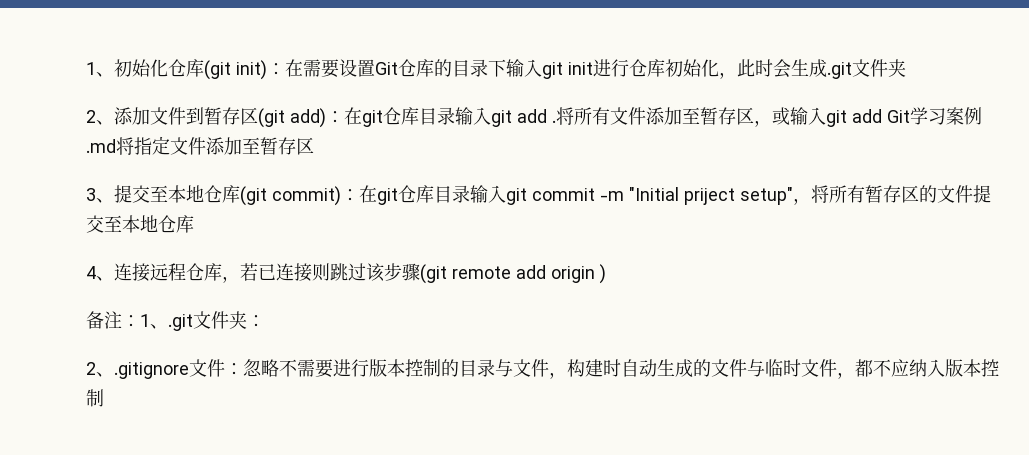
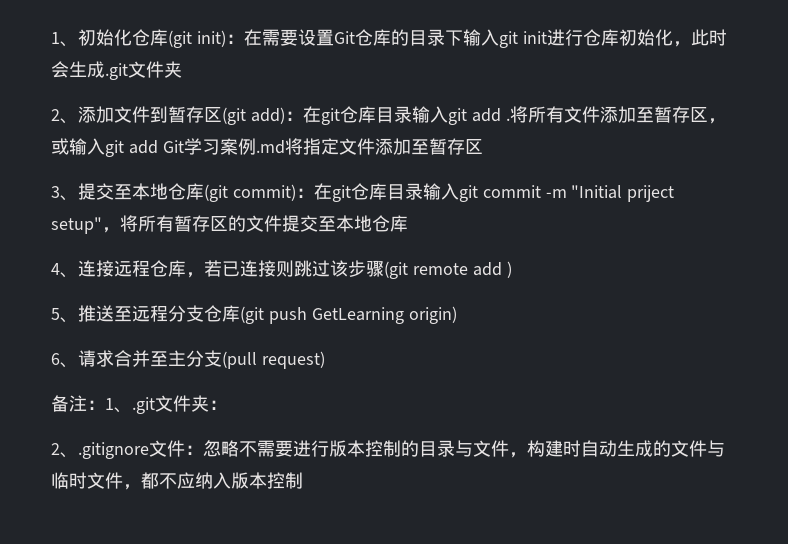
[551,266,595,283] origin -> (502, 269) none
(606, 274) none -> [51,305,457,324] [51,350,325,369] // 5、推送至远程分支仓库(git push GetLearning origin) // 6、请求合并至主分支(pull request)

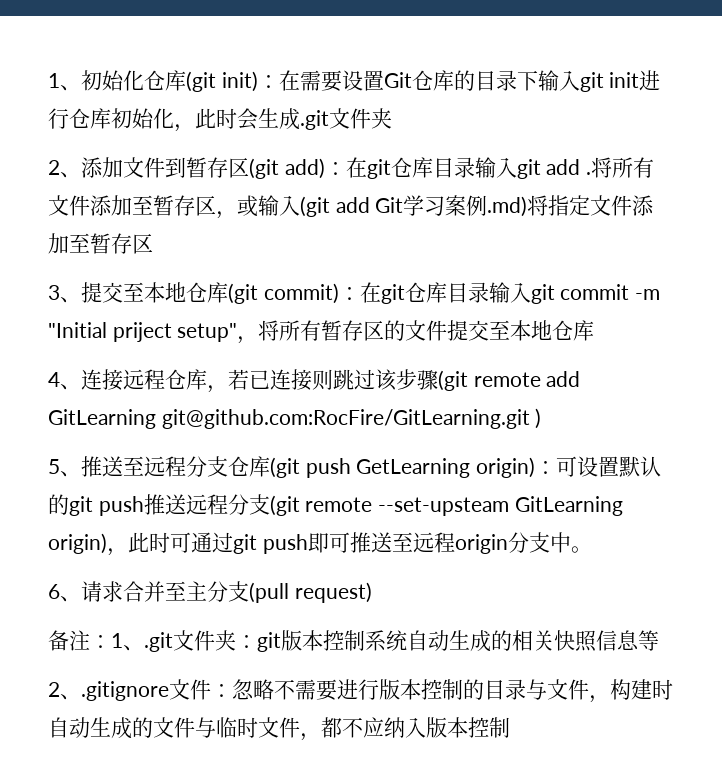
[105,140,124,157] git -> [300,196,330,217] (git
[255,140,285,154] .md -> [487,196,528,217] .md)
(502, 269) none -> [48,409,530,429] GitLearning git@github.com:RocFire/GitLearning.git
(457, 315) none -> [535,456,662,477] [48,494,623,516] [48,532,592,556] ：可设置默认的git push推送远程分支(git remote --set-upsteam GitLearning origin)，此时可通过git push即可推送至远程origin分支中。
(227, 405) none -> [257,630,659,652] git版本控制系统自动生成的相关快照信息等

